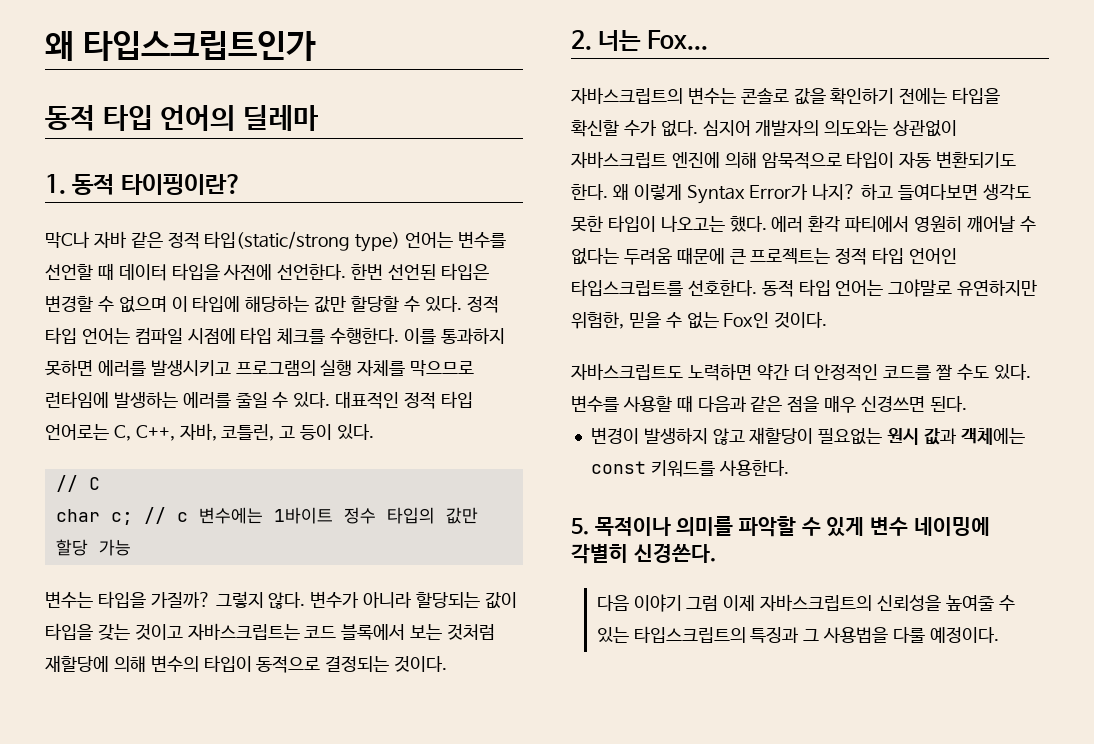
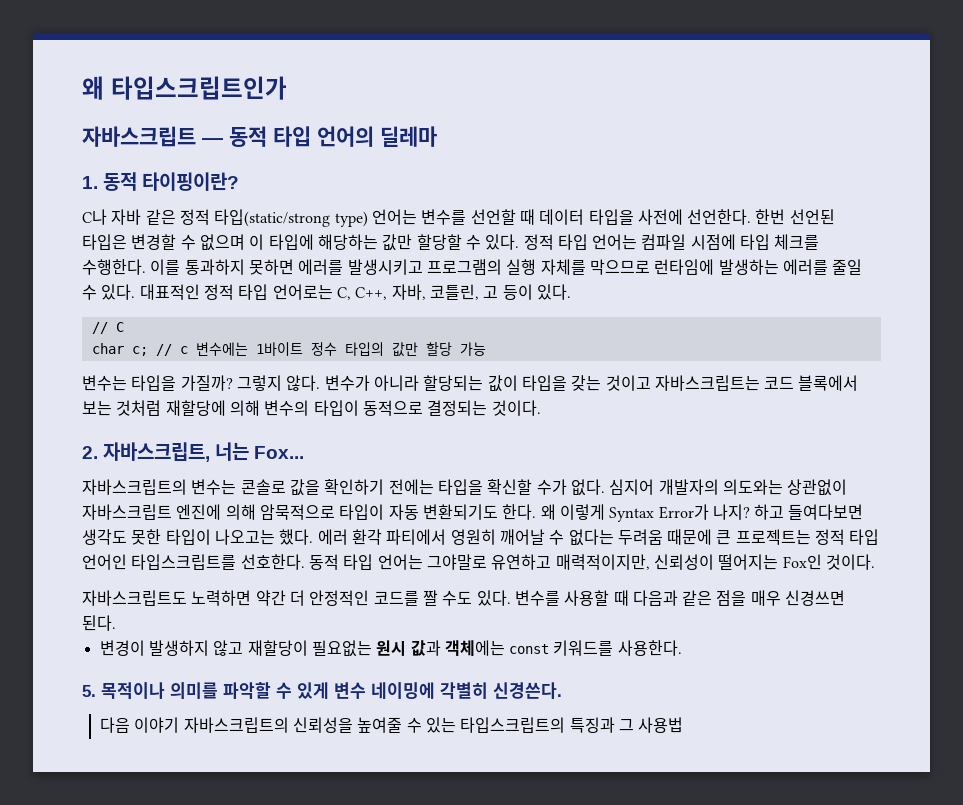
(316, 46) none -> [82,126,223,147] 자바스크립트 —
[45,231,90,248] 막C나 -> [82,209,107,225] C나
(592, 40) none -> [103,442,211,462] 자바스크립트,
[957,280,1038,296] [571,312,719,329] 유연하지만 위험한, 믿을 수 없는 -> [491,554,779,570] 유연하고 매력적이지만, 신뢰성이 떨어지는
[686,595,756,611] 그럼 이제 -> (180, 725) none
[823,627,999,643] 사용법을 다룰 예정이다. -> [638,717,684,733] 사용법

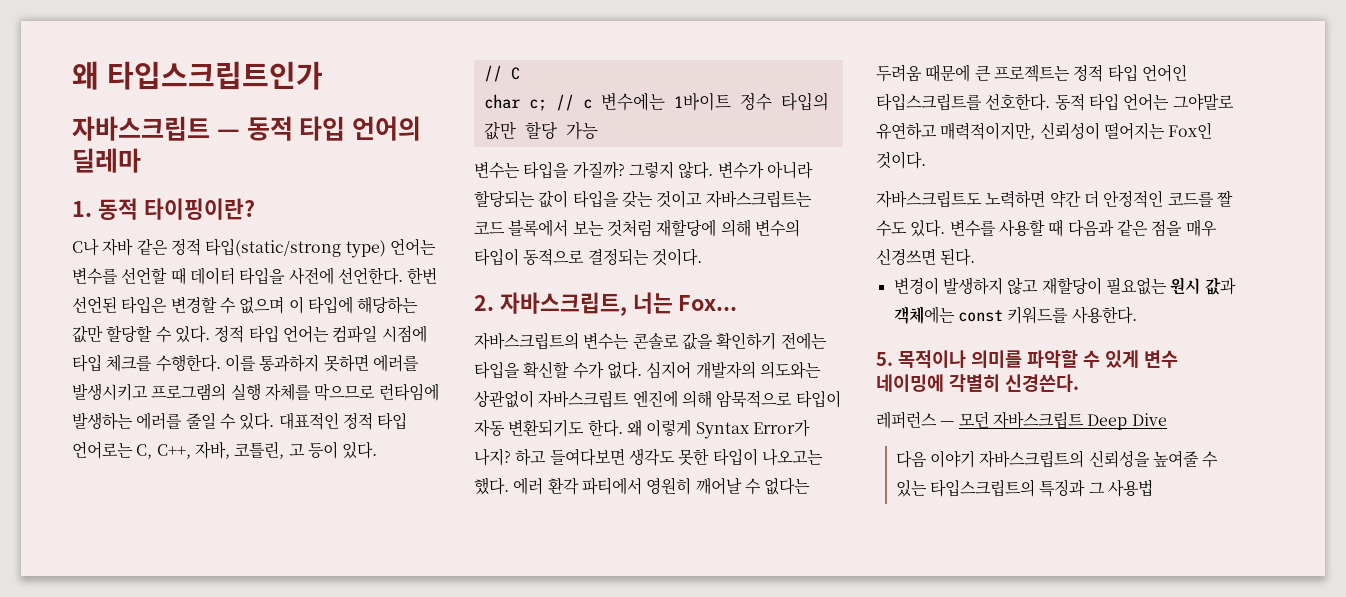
(562, 690) none -> [876,411,1167,430] // 레퍼런스 — 모던 자바스크립트 Deep Dive

